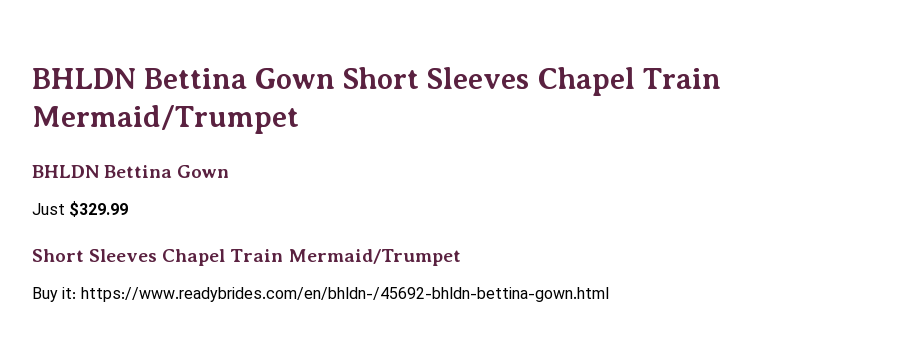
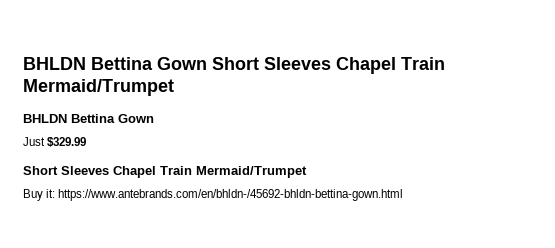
[80,287,609,302] https://www.readybrides.com/en/bhldn-/45692-bhldn-bettina-gown.html -> [58,189,404,201] https://www.antebrands.com/en/bhldn-/45692-bhldn-bettina-gown.html

